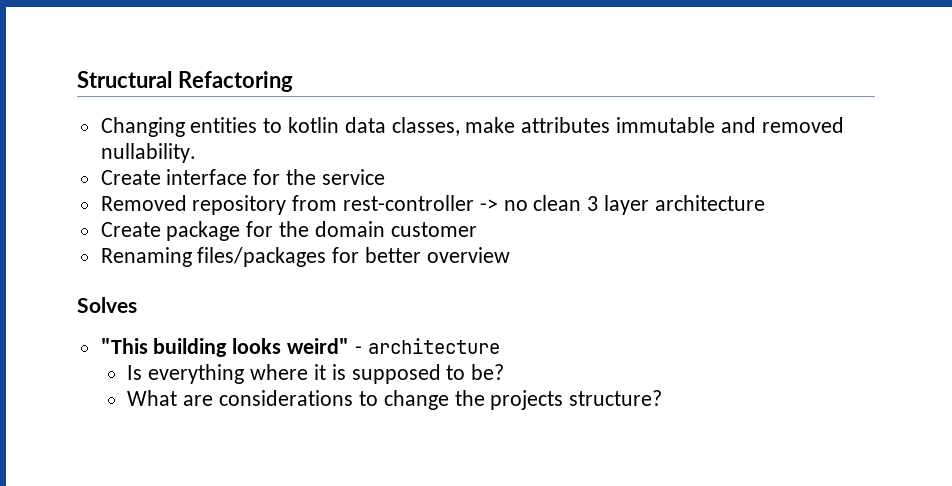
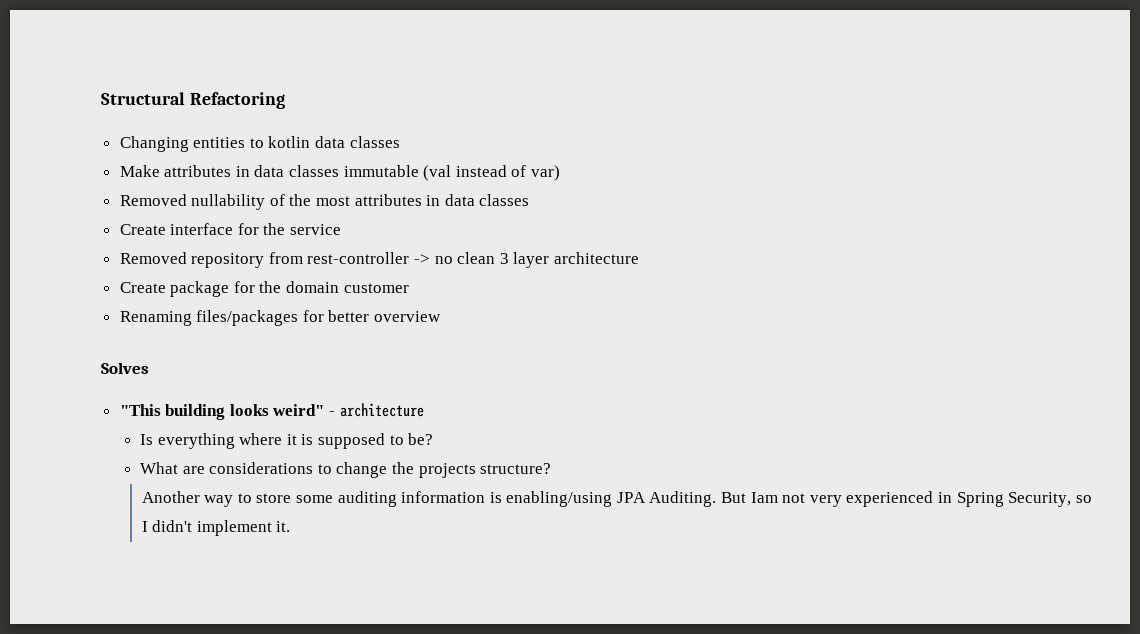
[391,117,844,136] [100,143,196,163] classes, make attributes immutable and removed nullability. -> [349,136,400,148] [119,165,561,181] [119,194,530,210] classes // Make attributes in data classes immutable (val instead of var) // Removed nullability of the most attributes in data classes
(663, 398) none -> [141,491,1092,507] [141,520,291,536] // Another way to store some auditing information is enabling/using JPA Auditing. But Iam not very experienced in Spring Security, so I didn't implement it.

